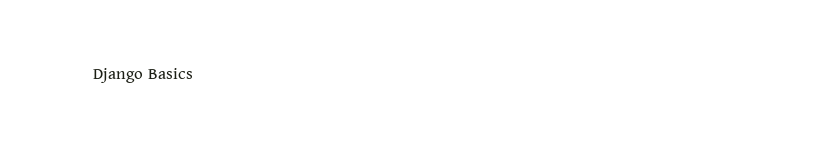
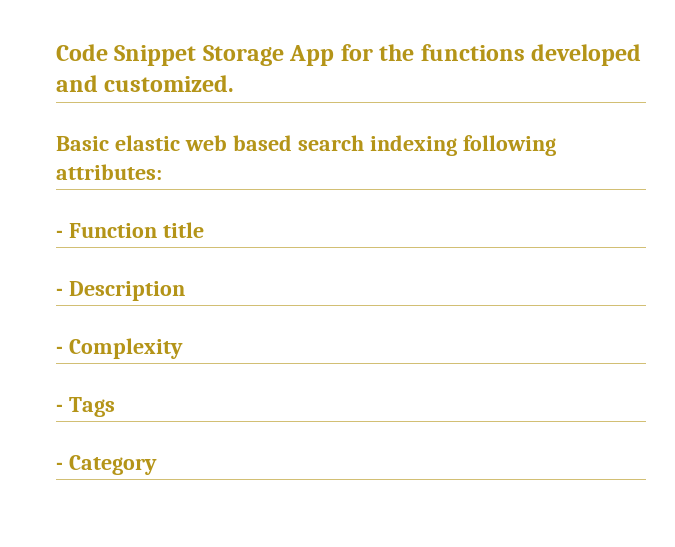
[93,68,193,83] Django Basics -> [56,44,642,66] [56,75,235,92] [56,135,556,156] [56,164,162,180] [56,222,204,238] [56,281,185,301] [56,338,183,359] [56,397,115,417] [56,455,157,475] Code Snippet Storage App for the functions developed and customized. // Basic elastic web based search indexing following attributes: // - Function title // - Description // - Complexity // - Tags // - Category

